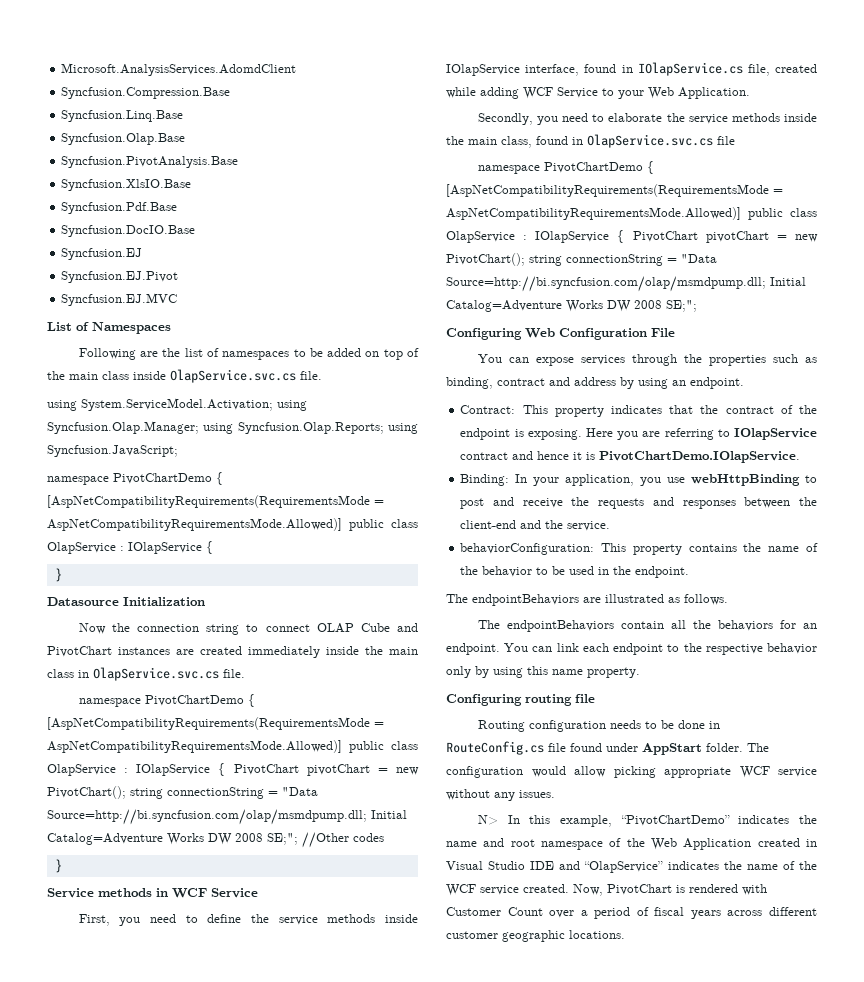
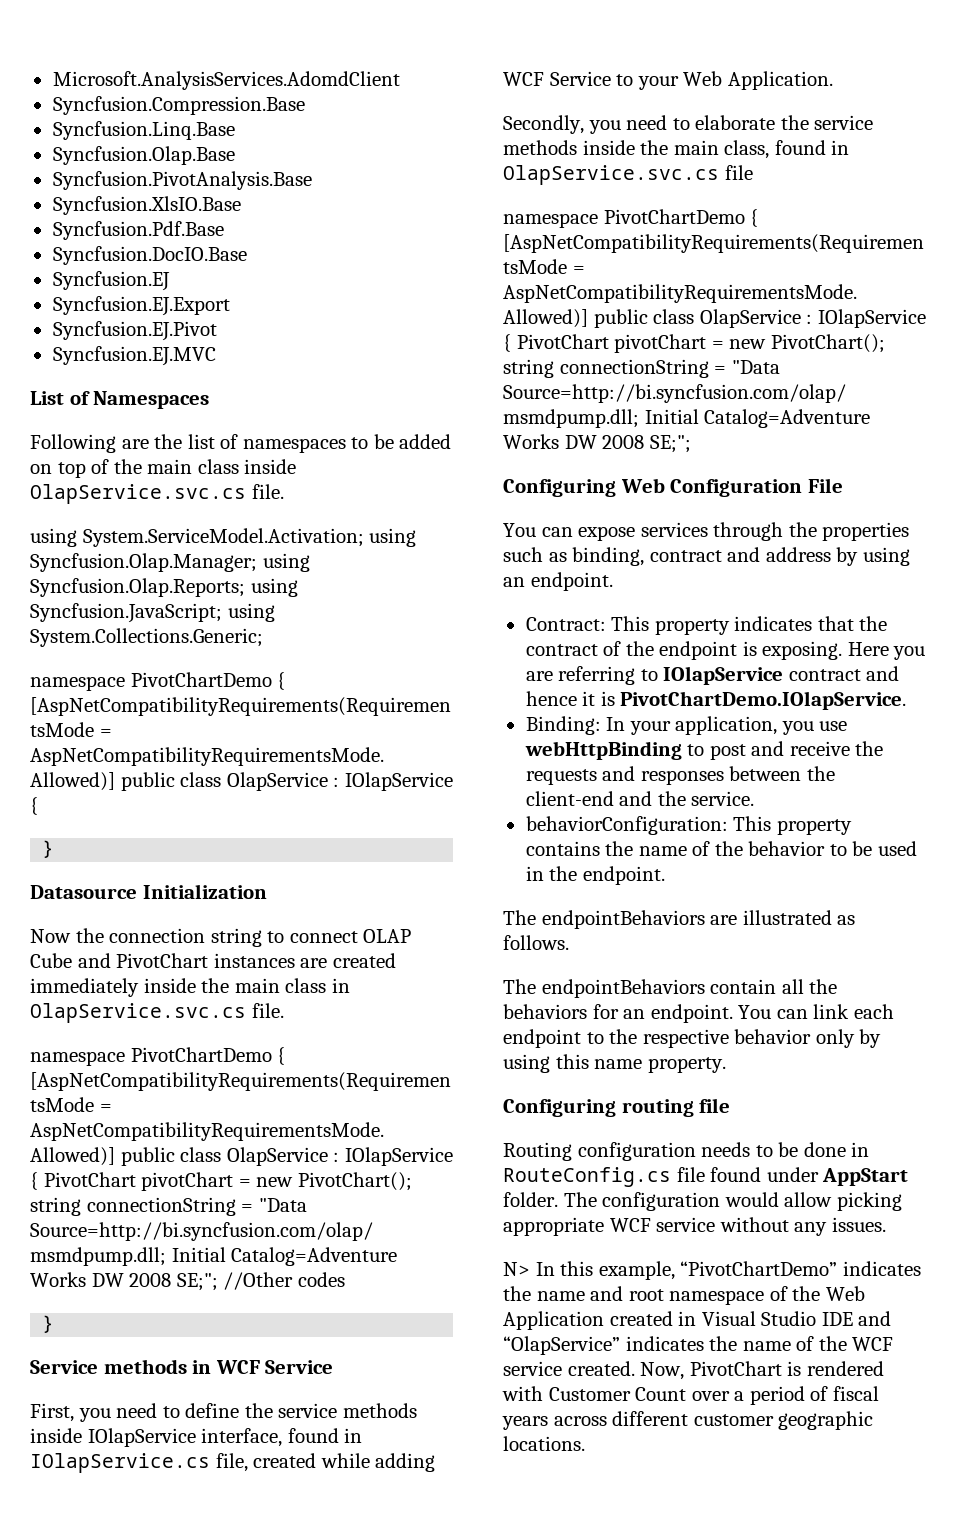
(143, 254) none -> [52,296,230,316] // Syncfusion.EJ.Export
(178, 451) none -> [227,603,275,622] [30,628,263,647] using System.Collections.Generic;

